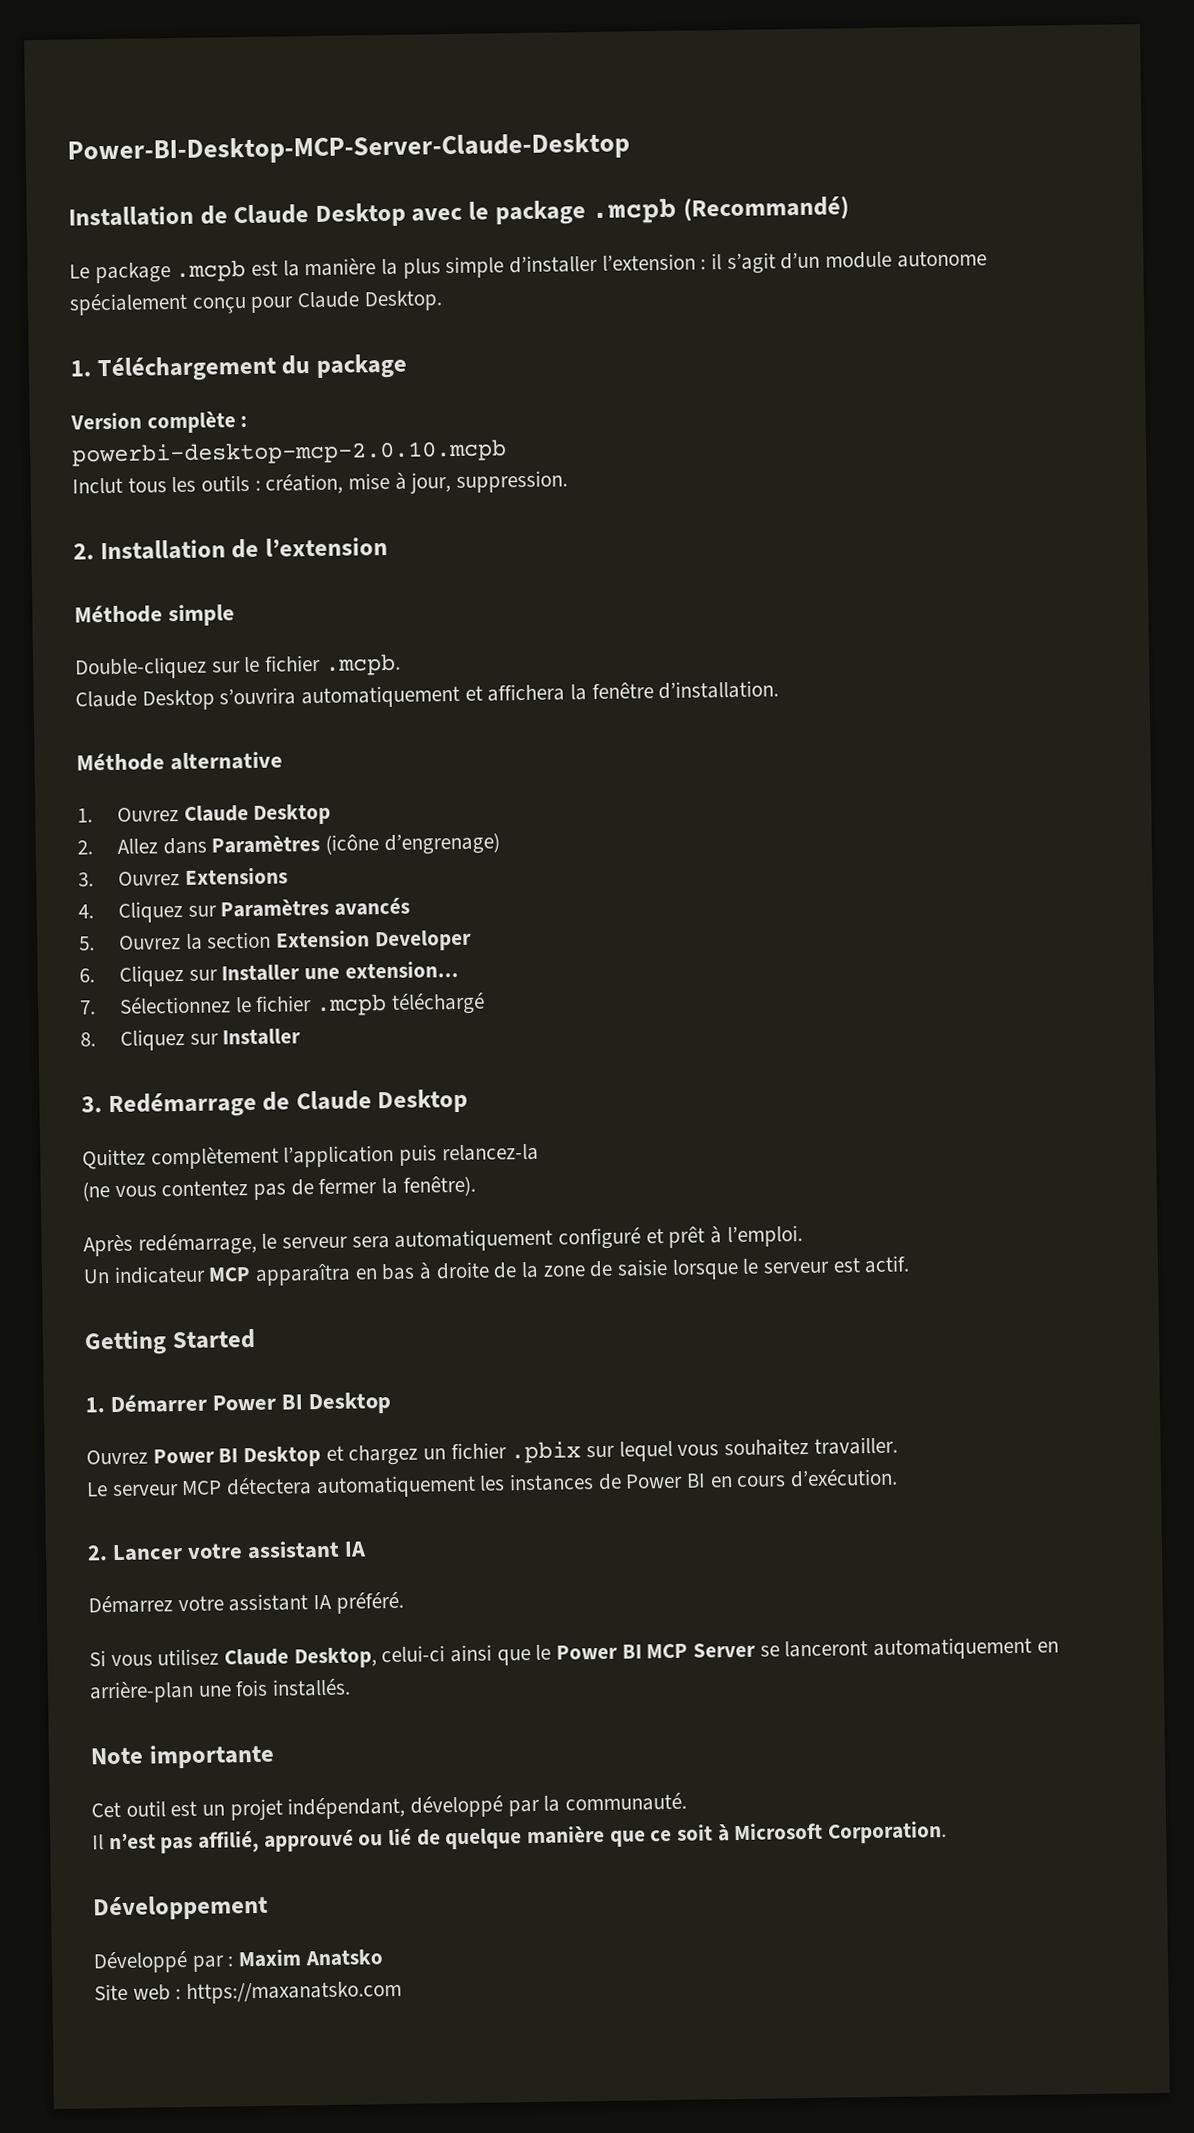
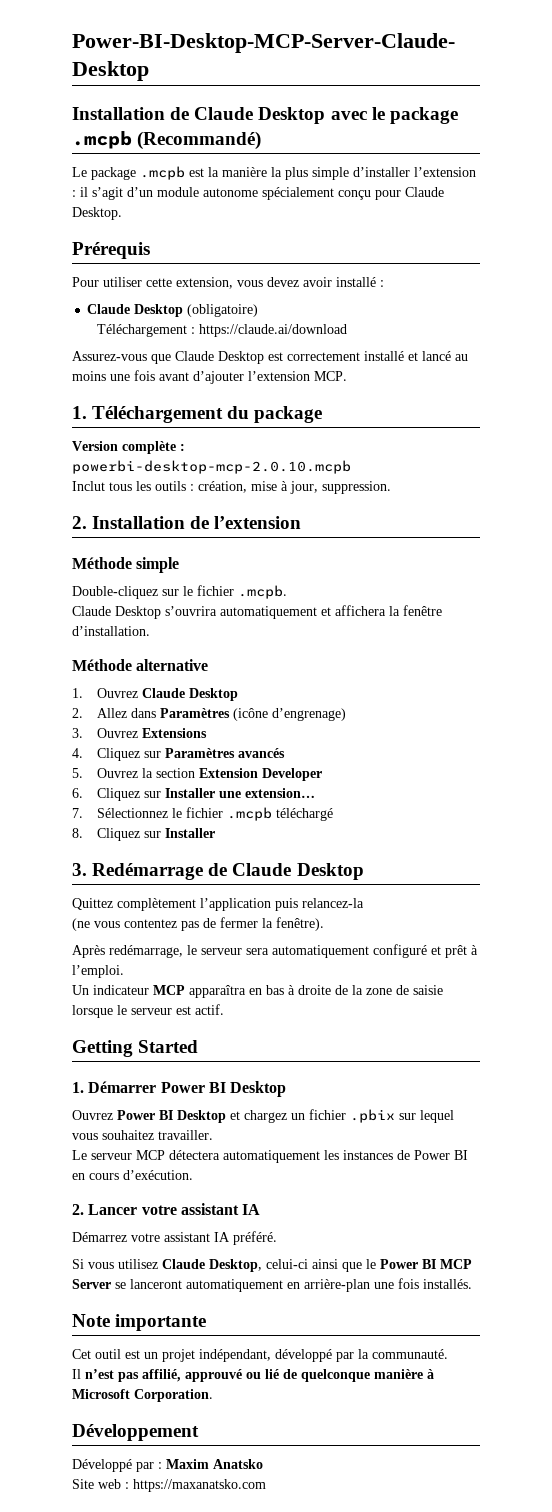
(443, 301) none -> [72,242,150,259] [72,277,384,289] [87,304,259,317] [97,324,348,337] [72,351,468,364] [72,370,347,384] // Prérequis // Pour utiliser cette extension, vous devez avoir installé : // Claude Desktop (obligatoire) // Téléchargement : https://claude.ai/download // Assurez-vous que Claude Desktop est correctement installé et lancé au moins une fois avant d’ajouter l’extension MCP.
[445,1824,714,1850] quelque manière que ce soit -> [301,1369,423,1382] quelconque manière

